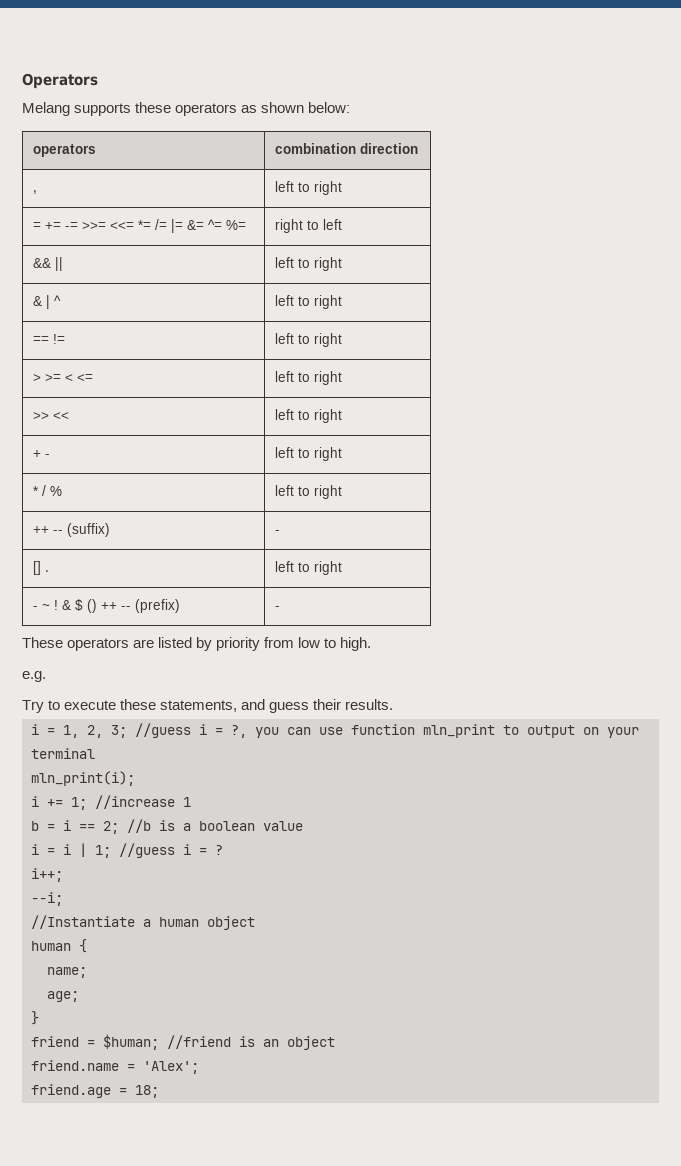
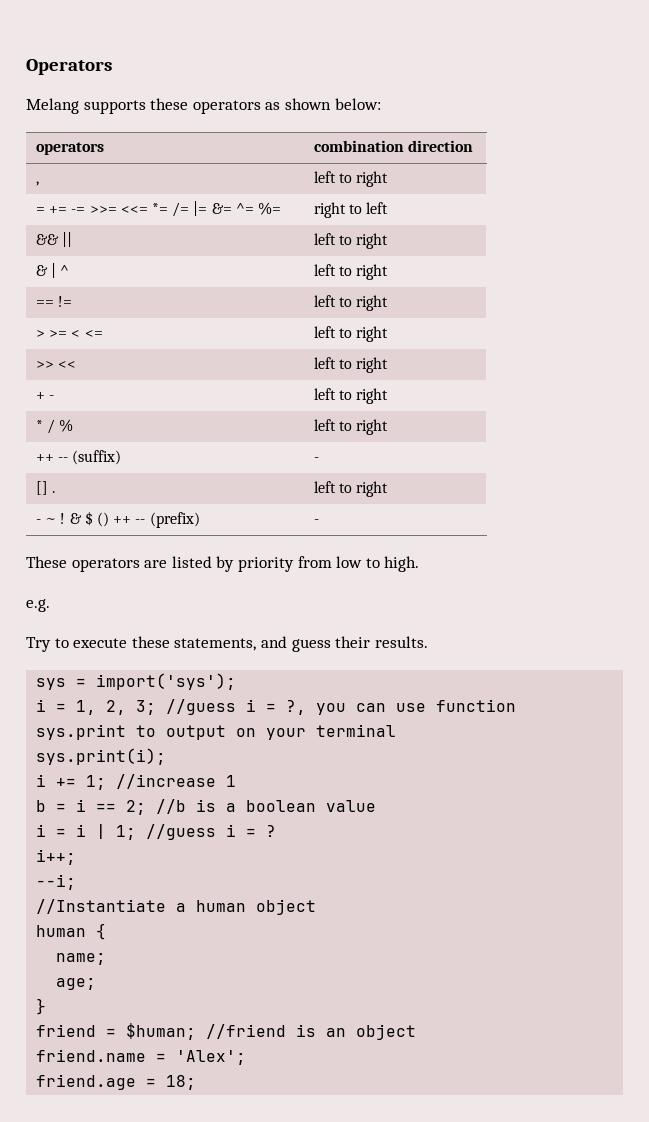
(394, 704) none -> [36,673,237,690] // sys = import('sys');
[423,724,495,738] mln_print -> [36,724,127,740] sys.print
[31,771,135,786] mln_print(i); -> [36,748,167,765] sys.print(i);

